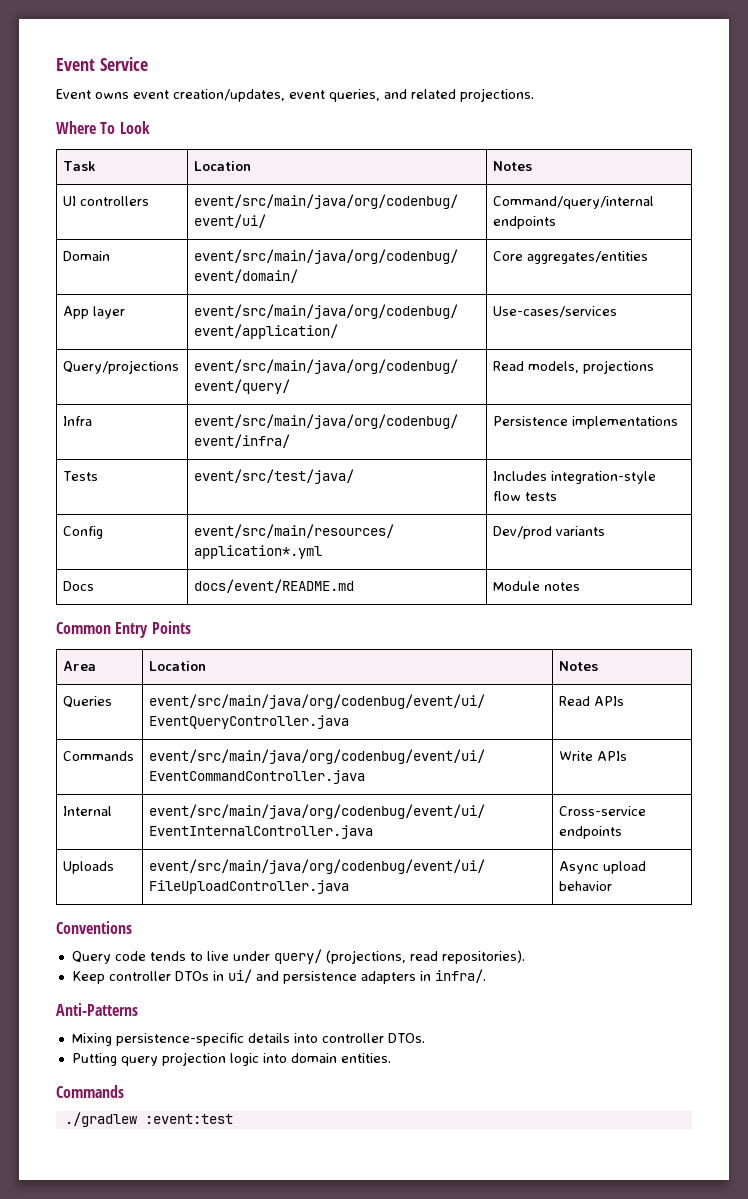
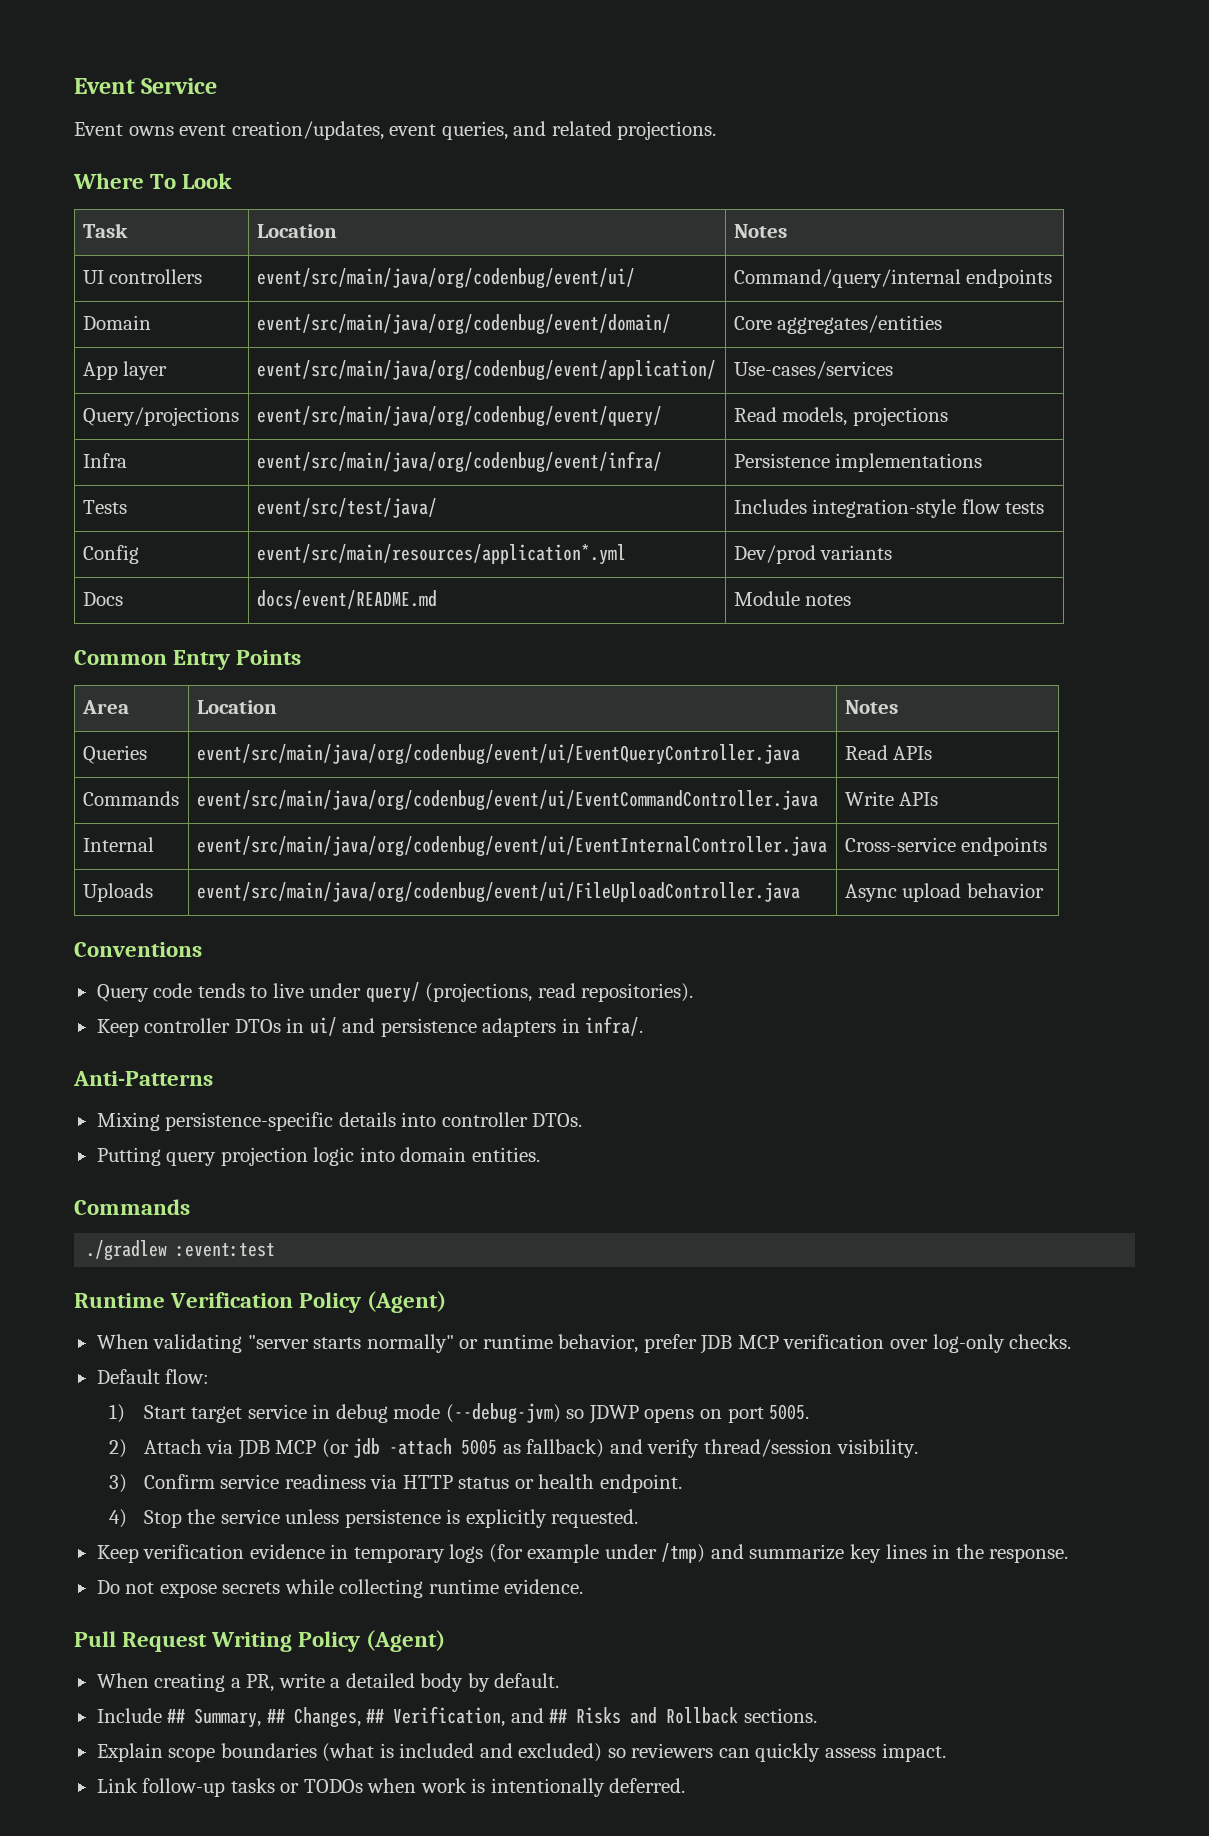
(233, 1119) none -> [74,1291,447,1313] [96,1334,1072,1354] [96,1369,210,1384] [108,1403,810,1424] [108,1438,918,1459] [108,1474,682,1493] [108,1509,639,1528] [96,1543,1069,1563] [96,1579,584,1598] [74,1630,446,1652] [96,1673,560,1692] [96,1706,817,1728] [96,1743,946,1762] [96,1778,686,1797] // Runtime Verification Policy (Agent) // When validating "server starts normally" or runtime behavior, prefer JDB MCP verification over log-only checks. // Default flow: // 1) Start target service in debug mode (--debug-jvm) so JDWP opens on port 5005. // 2) Attach via JDB MCP (or jdb -attach 5005 as fallback) and verify thread/session visibility. // 3) Confirm service readiness via HTTP status or health endpoint. // 4) Stop the service unless persistence is explicitly requested. // Keep verification evidence in temporary logs (for example under /tmp) and summarize key lines in the response. // Do not expose secrets while collecting runtime evidence. // Pull Request Writing Policy (Agent) // When creating a PR, write a detailed body by default. // Include ## Summary, ## Changes, ## Verification, and ## Risks and Rollback sections. // Explain scope boundaries (what is included and excluded) so reviewers can quickly assess impact. // Link follow-up tasks or TODOs when work is intentionally deferred.

